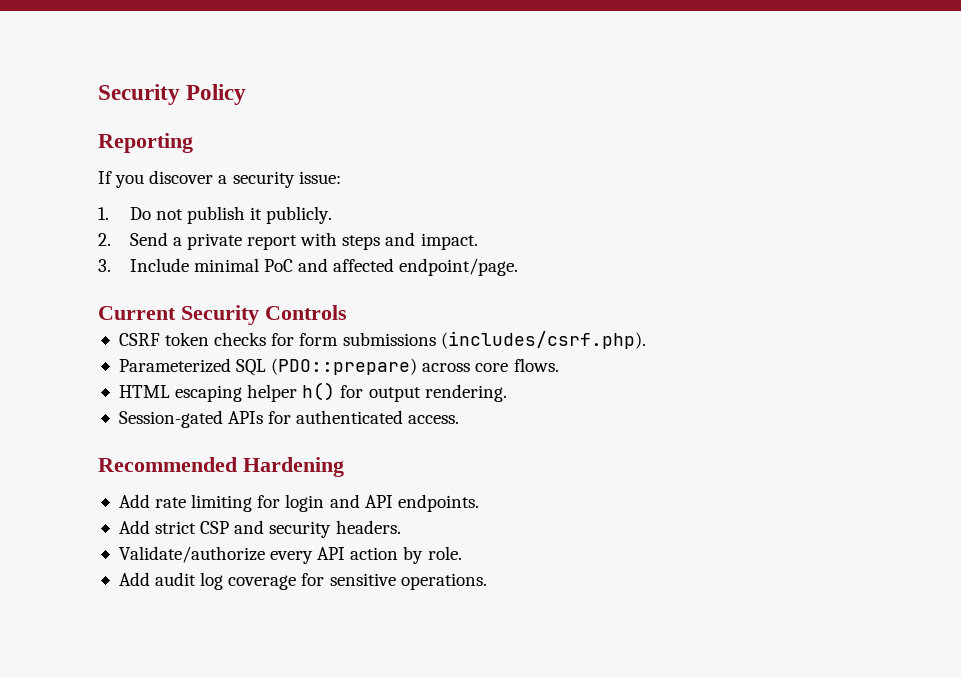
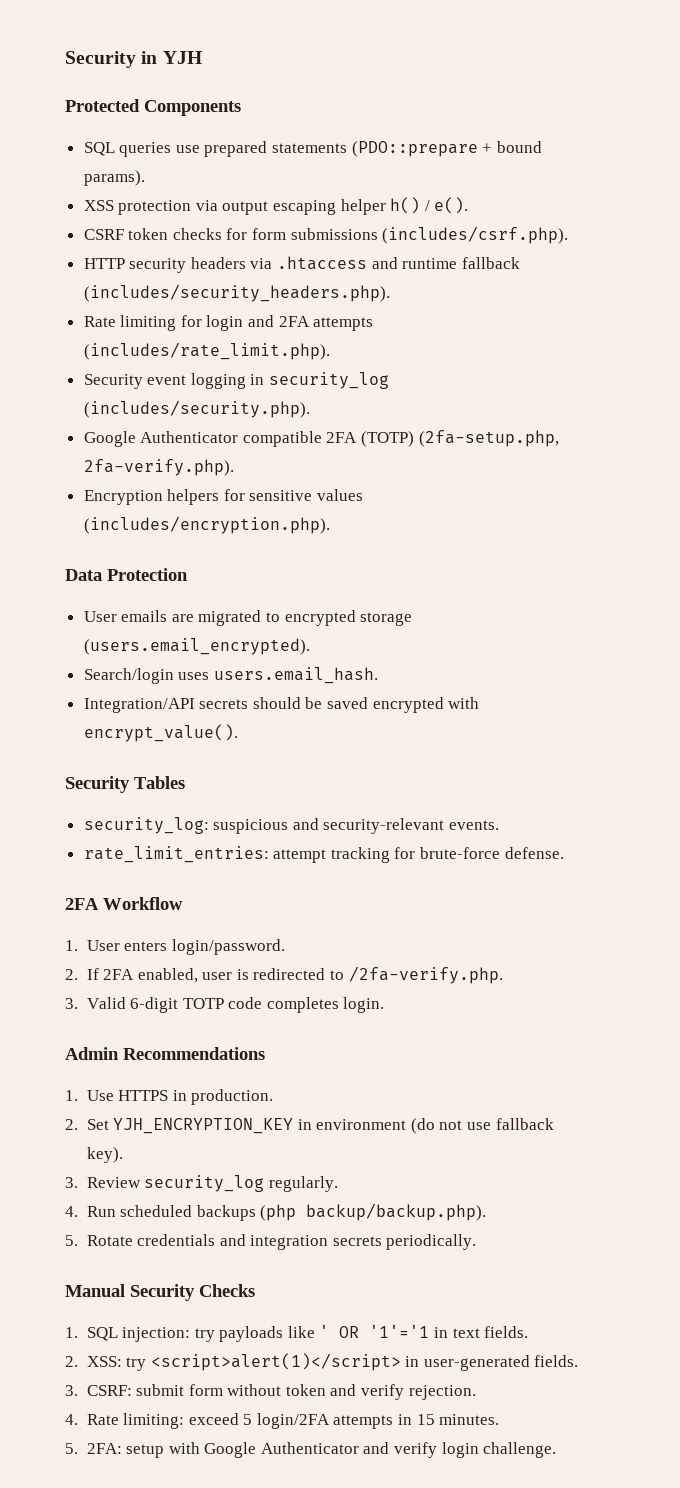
[98,84,247,105] [98,133,193,153] [98,170,341,188] [98,206,333,224] [98,232,478,250] [98,258,519,276] [98,305,347,325] Security Policy // Reporting // If you discover a security issue: // 1. Do not publish it publicly. // 2. Send a private report with steps and impact. // 3. Include minimal PoC and affected endpoint/page. // Current Security Controls -> [65,51,202,68] [65,99,241,116] [83,141,542,157] [83,170,145,186] [83,197,469,215] Security in YJH // Protected Components // SQL queries use prepared statements (PDO::prepare + bound params). // XSS protection via output escaping helper h() / e().
[118,358,559,376] [118,382,507,402] [118,410,460,428] [98,457,344,477] [118,494,479,512] [118,520,401,538] [118,546,462,564] [118,572,487,590] Parameterized SQL (PDO::prepare) across core flows. // HTML escaping helper h() for output rendering. // Session-gated APIs for authenticated access. // Recommended Hardening // Add rate limiting for login and API endpoints. // Add strict CSP and security headers. // Validate/authorize every API action by role. // Add audit log coverage for sensitive operations. -> [83,256,520,273] [83,284,390,302] [83,315,374,331] [83,342,330,360] [83,372,390,389] [83,400,310,418] [83,430,559,447] [83,459,234,476] [83,489,364,505] [83,516,330,534] [65,568,188,581] [83,610,413,626] [83,638,310,655] [83,667,378,684] [83,697,480,713] [83,724,238,742] [65,776,185,793] [83,817,500,834] [83,846,564,863] [65,897,183,910] [65,939,285,955] [65,966,503,984] [65,997,385,1013] [65,1047,265,1060] [65,1089,274,1105] [65,1118,554,1134] [86,1147,123,1163] [65,1175,338,1192] [65,1203,487,1221] [65,1234,477,1250] [65,1284,255,1301] [65,1325,529,1342] [65,1353,579,1371] [65,1384,476,1400] [65,1413,500,1429] [65,1442,557,1458] HTTP security headers via .htaccess and runtime fallback (includes/security_headers.php). // Rate limiting for login and 2FA attempts (includes/rate_limit.php). // Security event logging in security_log (includes/security.php). // Google Authenticator compatible 2FA (TOTP) (2fa-setup.php, 2fa-verify.php). // Encryption helpers for sensitive values (includes/encryption.php). // Data Protection // User emails are migrated to encrypted storage (users.email_encrypted). // Search/login uses users.email_hash. // Integration/API secrets should be saved encrypted with encrypt_value(). // Security Tables // security_log: suspicious and security-relevant events. // rate_limit_entries: attempt tracking for brute-force defense. // 2FA Workflow // 1. User enters login/password. // 2. If 2FA enabled, user is redirected to /2fa-verify.php. // 3. Valid 6-digit TOTP code completes login. // Admin Recommendations // 1. Use HTTPS in production. // 2. Set YJH_ENCRYPTION_KEY in environment (do not use fallback key). // 3. Review security_log regularly. // 4. Run scheduled backups (php backup/backup.php). // 5. Rotate credentials and integration secrets periodically. // Manual Security Checks // 1. SQL injection: try payloads like ' OR '1'='1 in text fields. // 2. XSS: try <script>alert(1)</script> in user-generated fields. // 3. CSRF: submit form without token and verify rejection. // 4. Rate limiting: exceed 5 login/2FA attempts in 15 minutes. // 5. 2FA: setup with Google Authenticator and verify login challenge.

